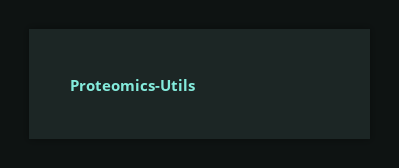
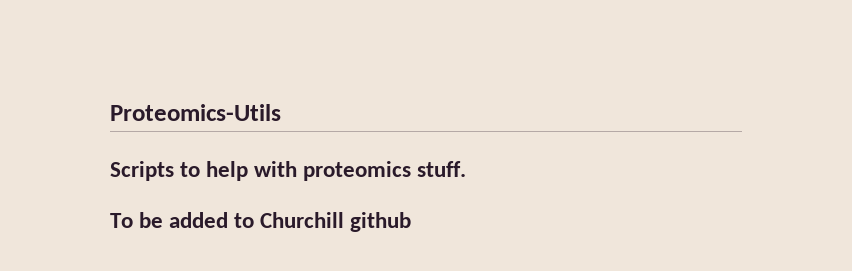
(195, 85) none -> [110,161,467,181] [110,212,412,232] // Scripts to help with proteomics stuff. // To be added to Churchill github

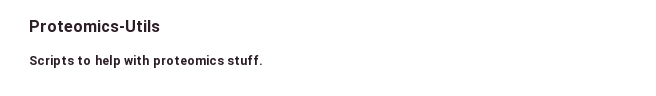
[110,212,412,232] // To be added to Churchill github -> (263, 60) none

